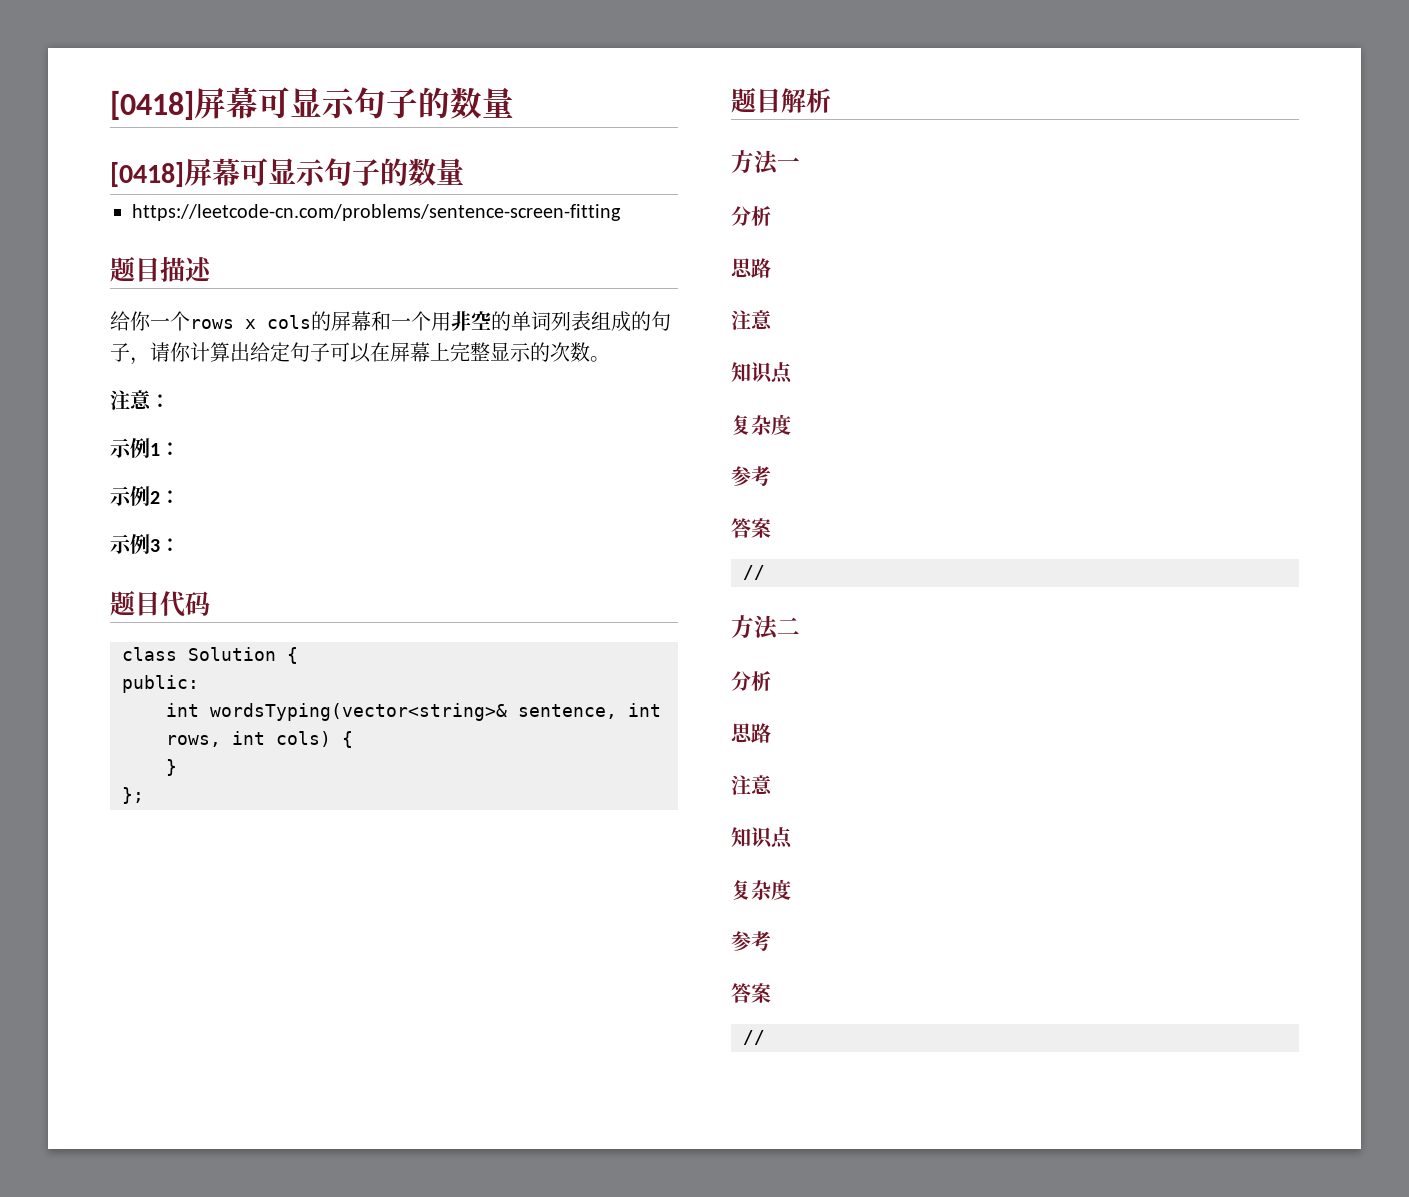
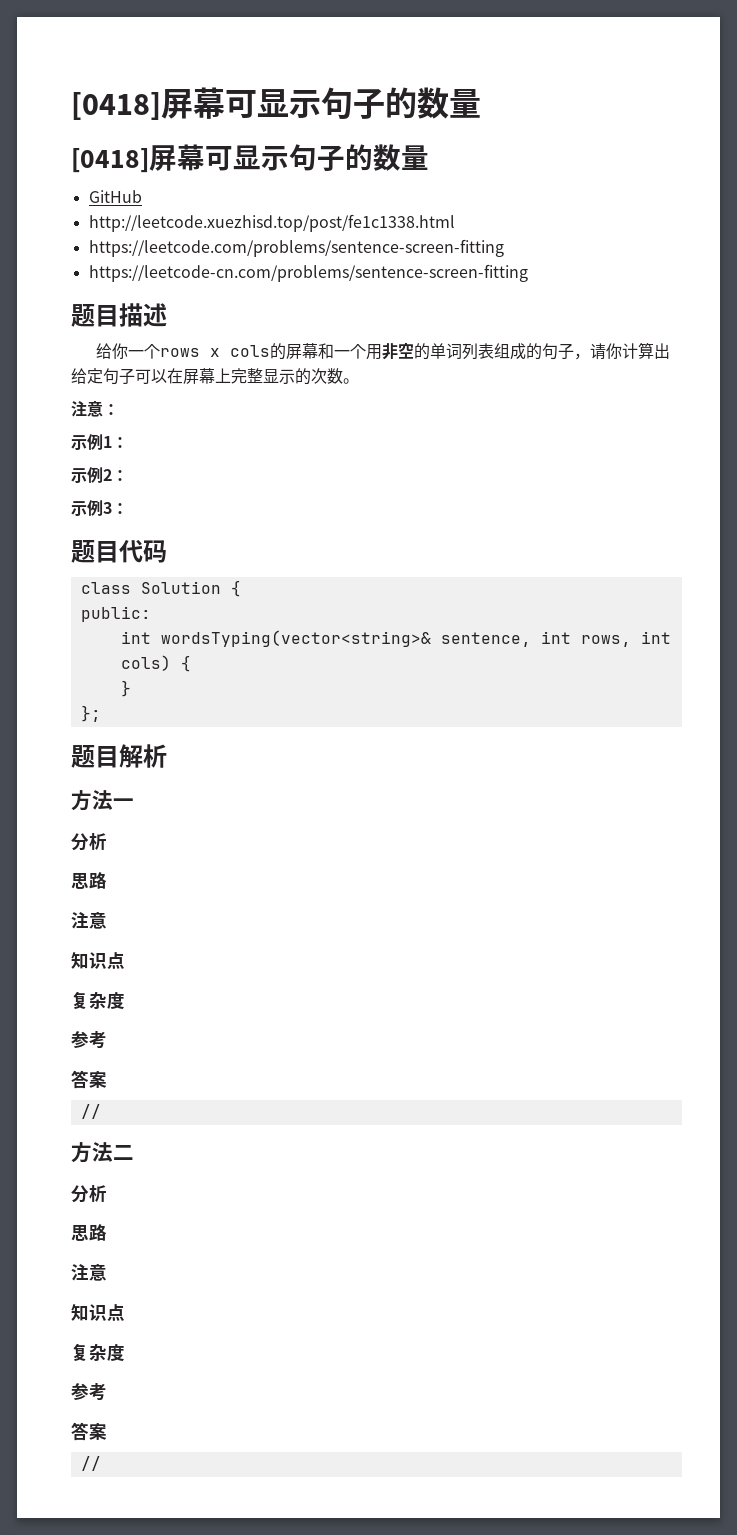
(464, 171) none -> [88,190,142,203] [88,214,455,232] [88,239,504,257] // GitHub // http://leetcode.xuezhisd.top/post/fe1c1338.html // https://leetcode.com/problems/sentence-screen-fitting

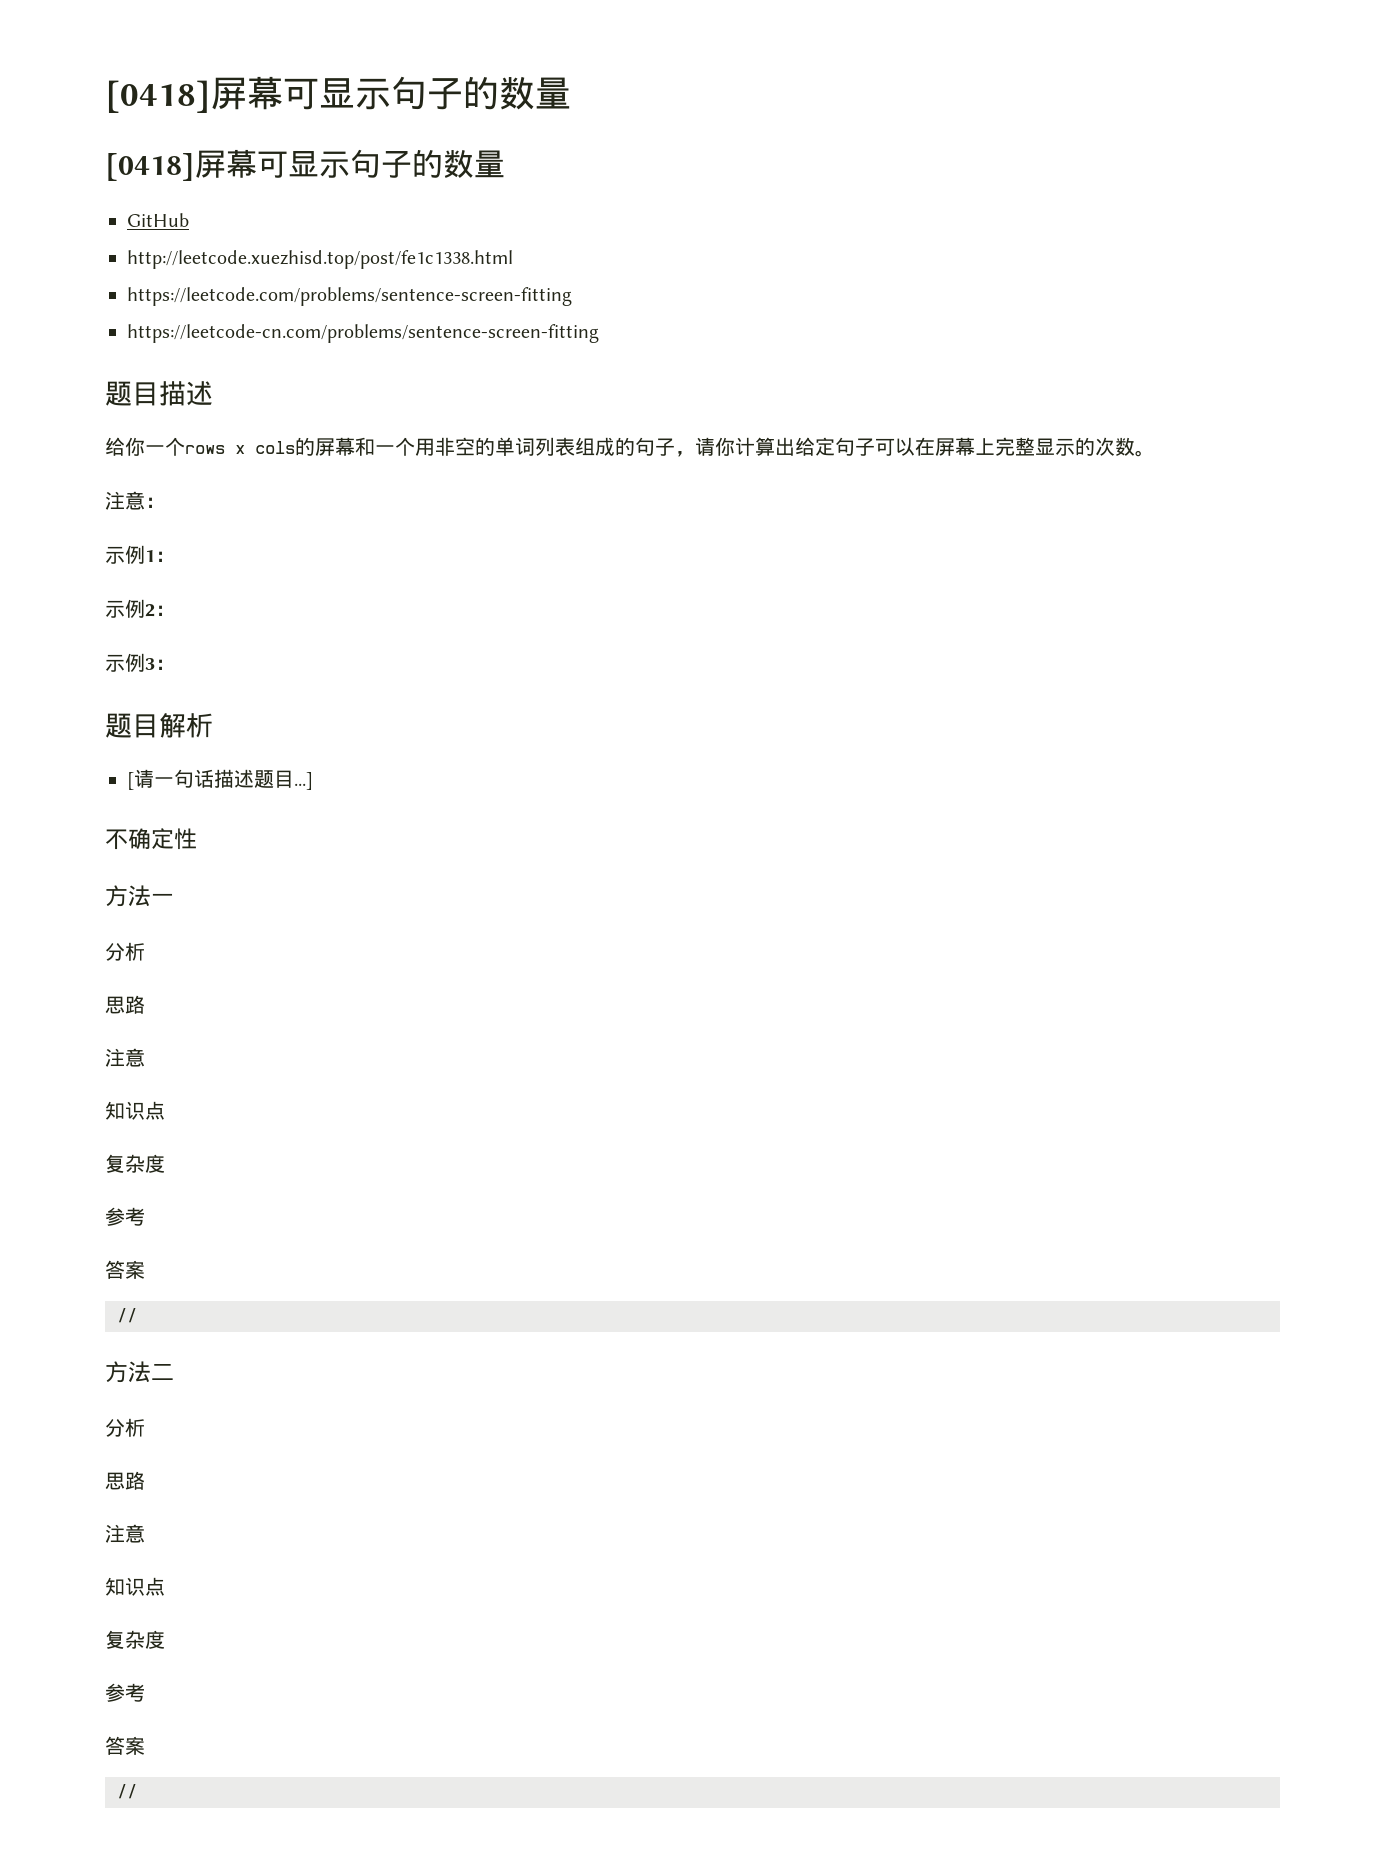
[119,540,167,563] [80,580,241,597] [80,606,151,622] [120,630,671,647] [120,655,191,672] [120,680,131,697] [80,705,101,722] [71,744,167,768] 代码 // class Solution { // public: // int wordsTyping(vector<string>& sentence, int rows, int cols) { // } // }; // 题目解析 -> [159,713,213,738] [127,769,313,790] [105,828,197,850] 解析 // [请一句话描述题目...] // 不确定性

